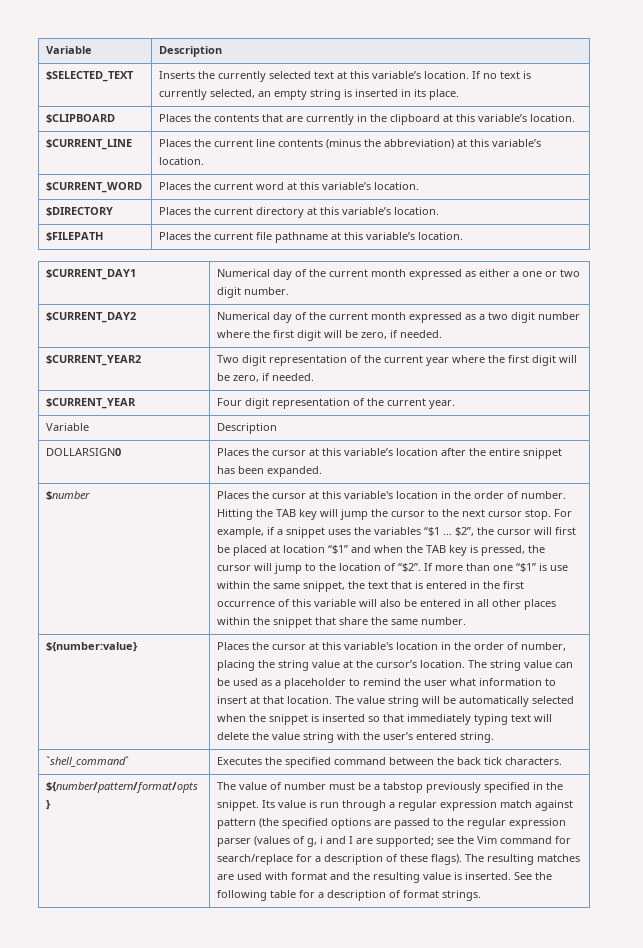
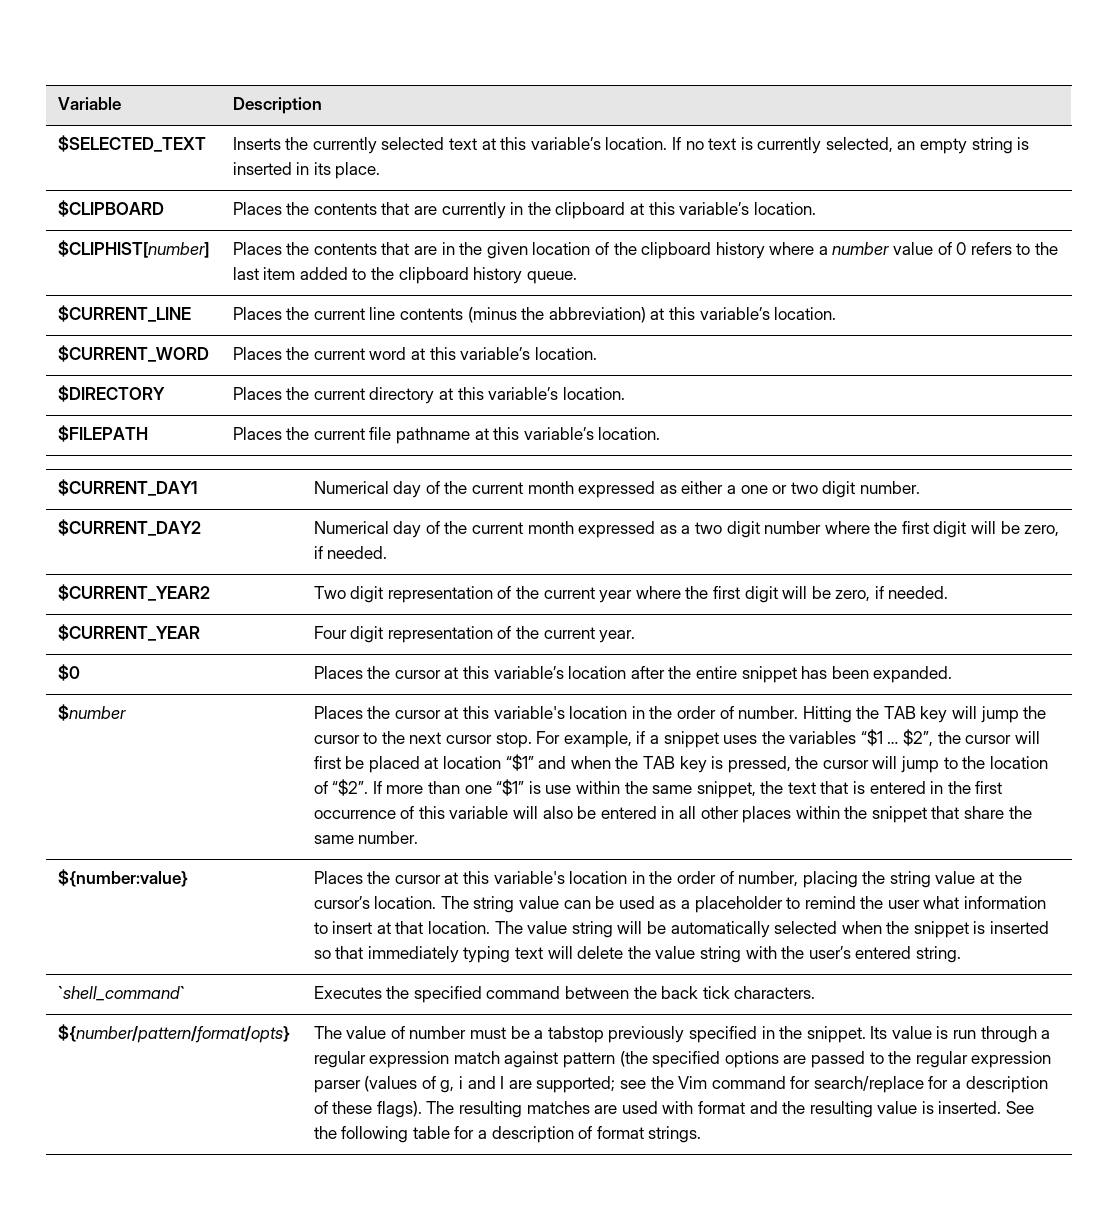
(576, 118) none -> [57,240,209,258] [232,242,1059,259] [232,267,577,284] // $CLIPHIST[number] | Places the contents that are in the given location of the clipboard history where a number value of 0 refers to the last item added to the clipboard history queue.
[46,423,90,431] [217,423,278,434] [46,448,122,456] Variable | Description // DOLLARSIGN0 -> [57,664,80,681] $0

